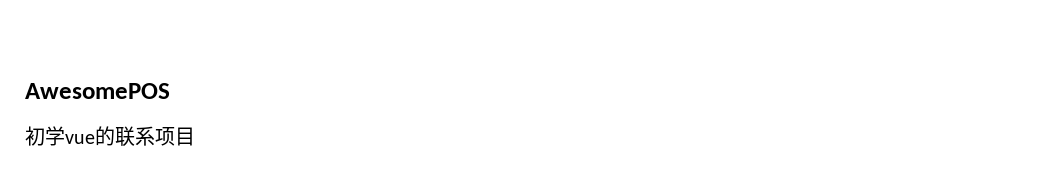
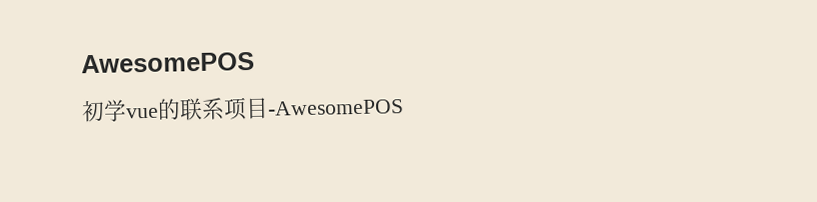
(195, 136) none -> [267,99,404,116] -AwesomePOS

